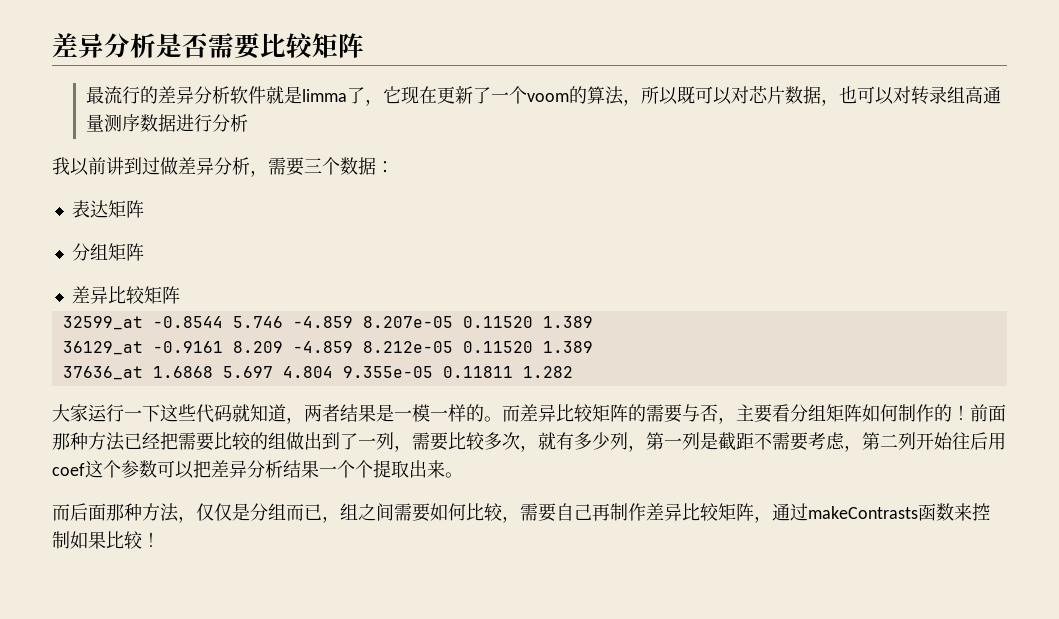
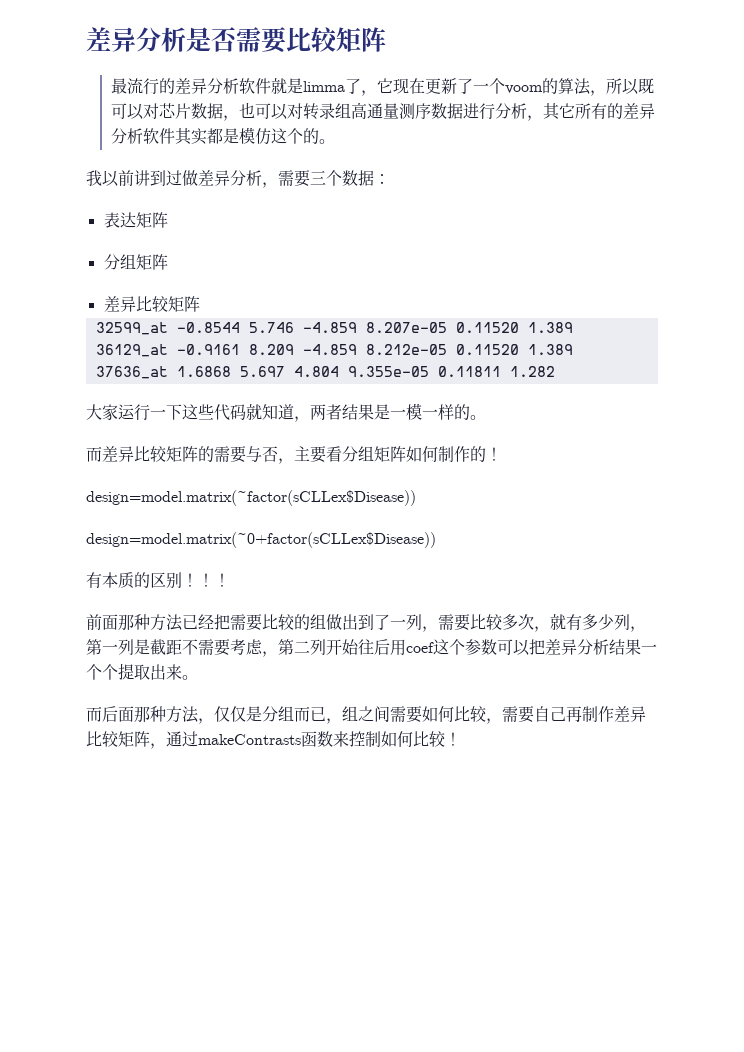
(248, 123) none -> [526,103,655,121] [110,127,335,145] ，其它所有的差异分析软件其实都是模仿这个的。
(502, 419) none -> (486, 417) //
(970, 412) none -> [86,490,416,506] [86,532,436,548] [86,572,230,589] // design=model.matrix(~factor(sCLLex$Disease)) // design=model.matrix(~0+factor(sCLLex$Disease)) // 有本质的区别！！！ //
[88,531,106,549] 果 -> [397,731,413,747] 何

